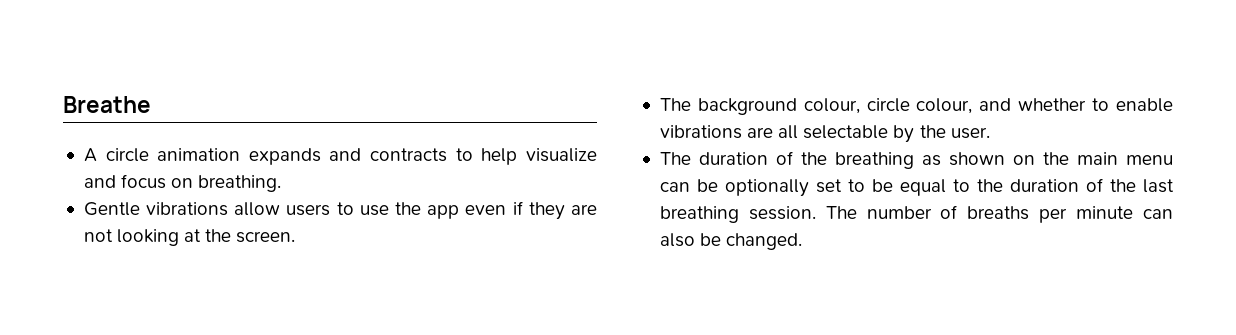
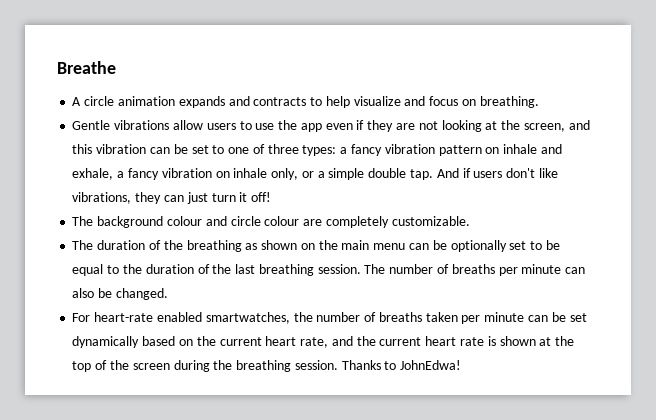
[236,231,296,243] [659,98,1173,115] [659,125,990,143] screen. // The background colour, circle colour, and whether to enable vibrations are all selectable by the user. -> [523,120,590,132] [72,144,562,156] [72,168,558,180] [72,192,272,204] [72,216,470,228] screen, and this vibration can be set to one of three types: a fancy vibration pattern on inhale and exhale, a fancy vibration on inhale only, or a simple double tap. And if users don't like vibrations, they can just turn it off! // The background colour and circle colour are completely customizable.
(803, 241) none -> [72,312,587,324] [72,336,575,348] [72,360,462,372] // For heart-rate enabled smartwatches, the number of breaths taken per minute can be set dynamically based on the current heart rate, and the current heart rate is shown at the top of the screen during the breathing session. Thanks to JohnEdwa!

